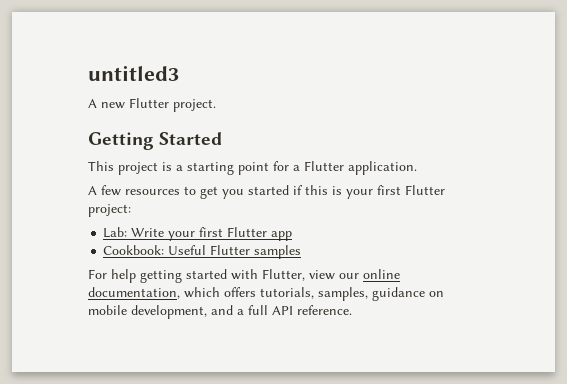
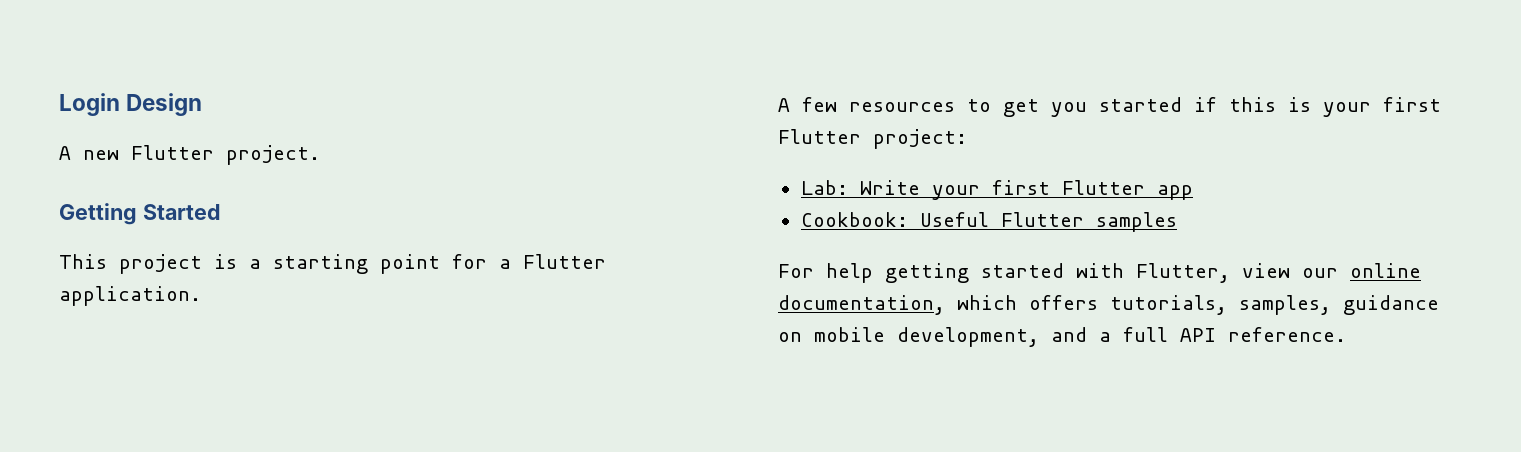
[88,65,179,81] untitled3 -> [59,93,203,116] Login Design

